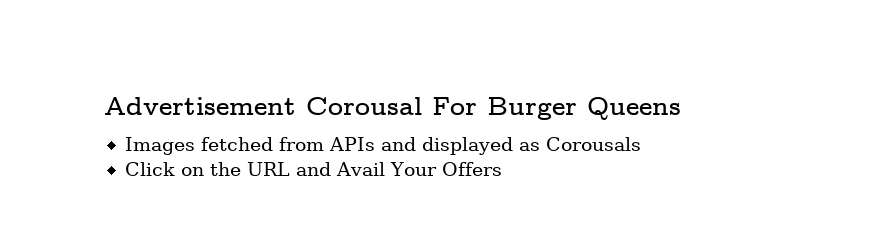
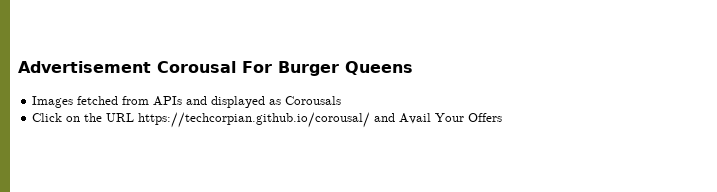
(290, 169) none -> [138,112,371,128] https://techcorpian.github.io/corousal/

